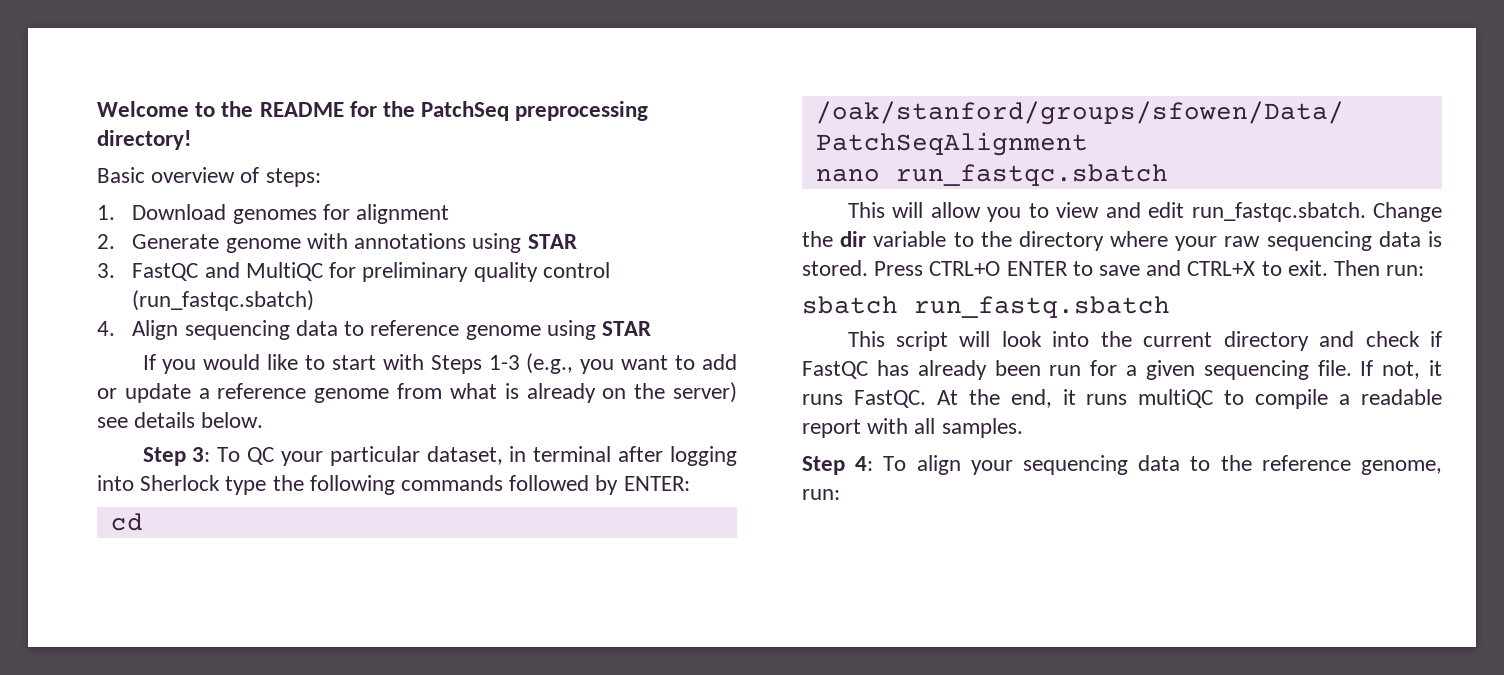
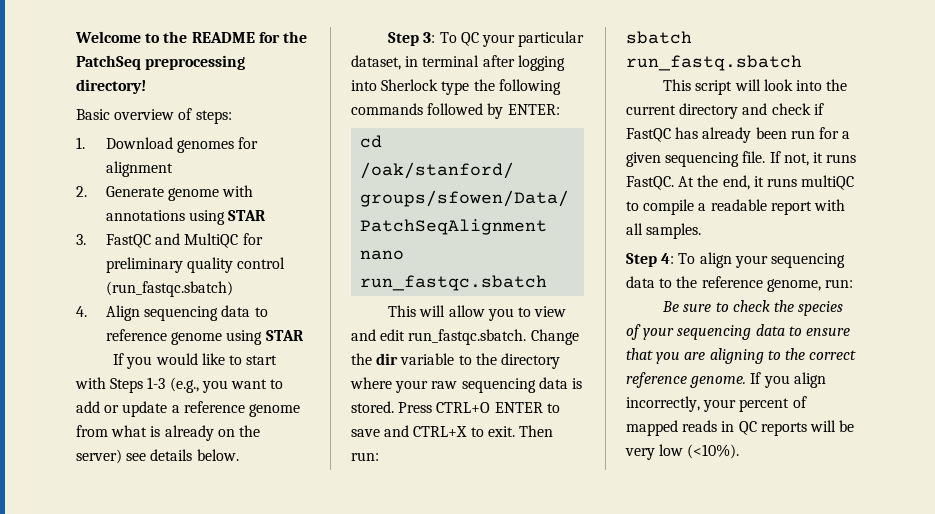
(840, 494) none -> [662,300,844,316] [626,324,850,340] [626,348,857,364] [626,372,826,388] [626,396,807,412] [626,420,855,436] [625,444,740,460] // Be sure to check the species of your sequencing data to ensure that you are aligning to the correct reference genome. If you align incorrectly, your percent of mapped reads in QC reports will be very low (<10%).

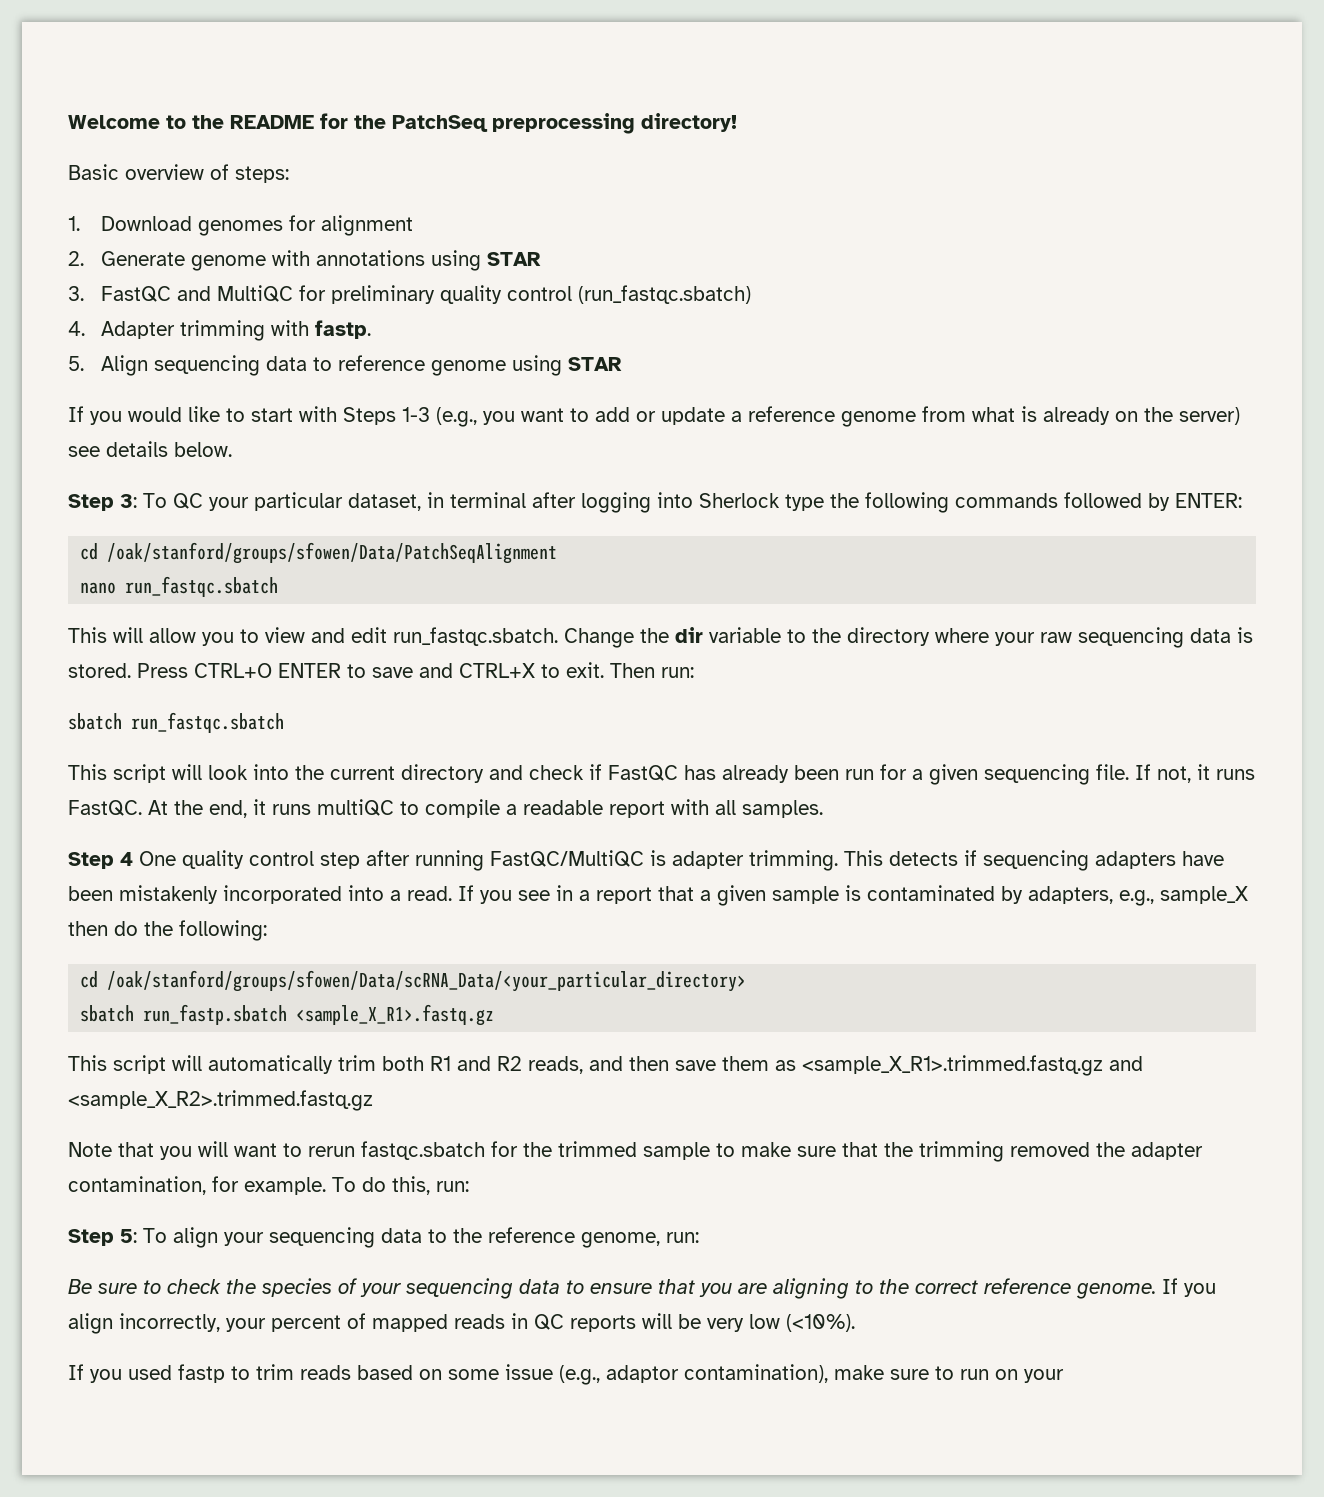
(87, 311) none -> [100,320,371,341] [68,356,84,371] Adapter trimming with fastp. // 5.
[626,55,802,71] run_fastq.sbatch -> [131,712,284,733] run_fastqc.sbatch
[661,253,675,264] 4: -> [120,850,1224,871] [68,885,1248,906] [68,920,267,941] [80,970,747,992] [80,1004,495,1026] [68,1055,1143,1076] [68,1090,373,1111] [68,1141,1203,1162] [68,1176,469,1195] [68,1229,137,1246] 4 One quality control step after running FastQC/MultiQC is adapter trimming. This detects if sequencing adapters have been mistakenly incorporated into a read. If you see in a report that a given sample is contaminated by adapters, e.g., sample_X then do the following: // cd /oak/stanford/groups/sfowen/Data/scRNA_Data/<your_particular_directory> // sbatch run_fastp.sbatch <sample_X_R1>.fastq.gz // This script will automatically trim both R1 and R2 reads, and then save them as <sample_X_R1>.trimmed.fastq.gz and <sample_X_R2>.trimmed.fastq.gz // Note that you will want to rerun fastqc.sbatch for the trimmed sample to make sure that the trimming removed the adapter contamination, for example. To do this, run: // Step 5:
(740, 451) none -> [68,1364,1064,1385] // If you used fastp to trim reads based on some issue (e.g., adaptor contamination), make sure to run on your

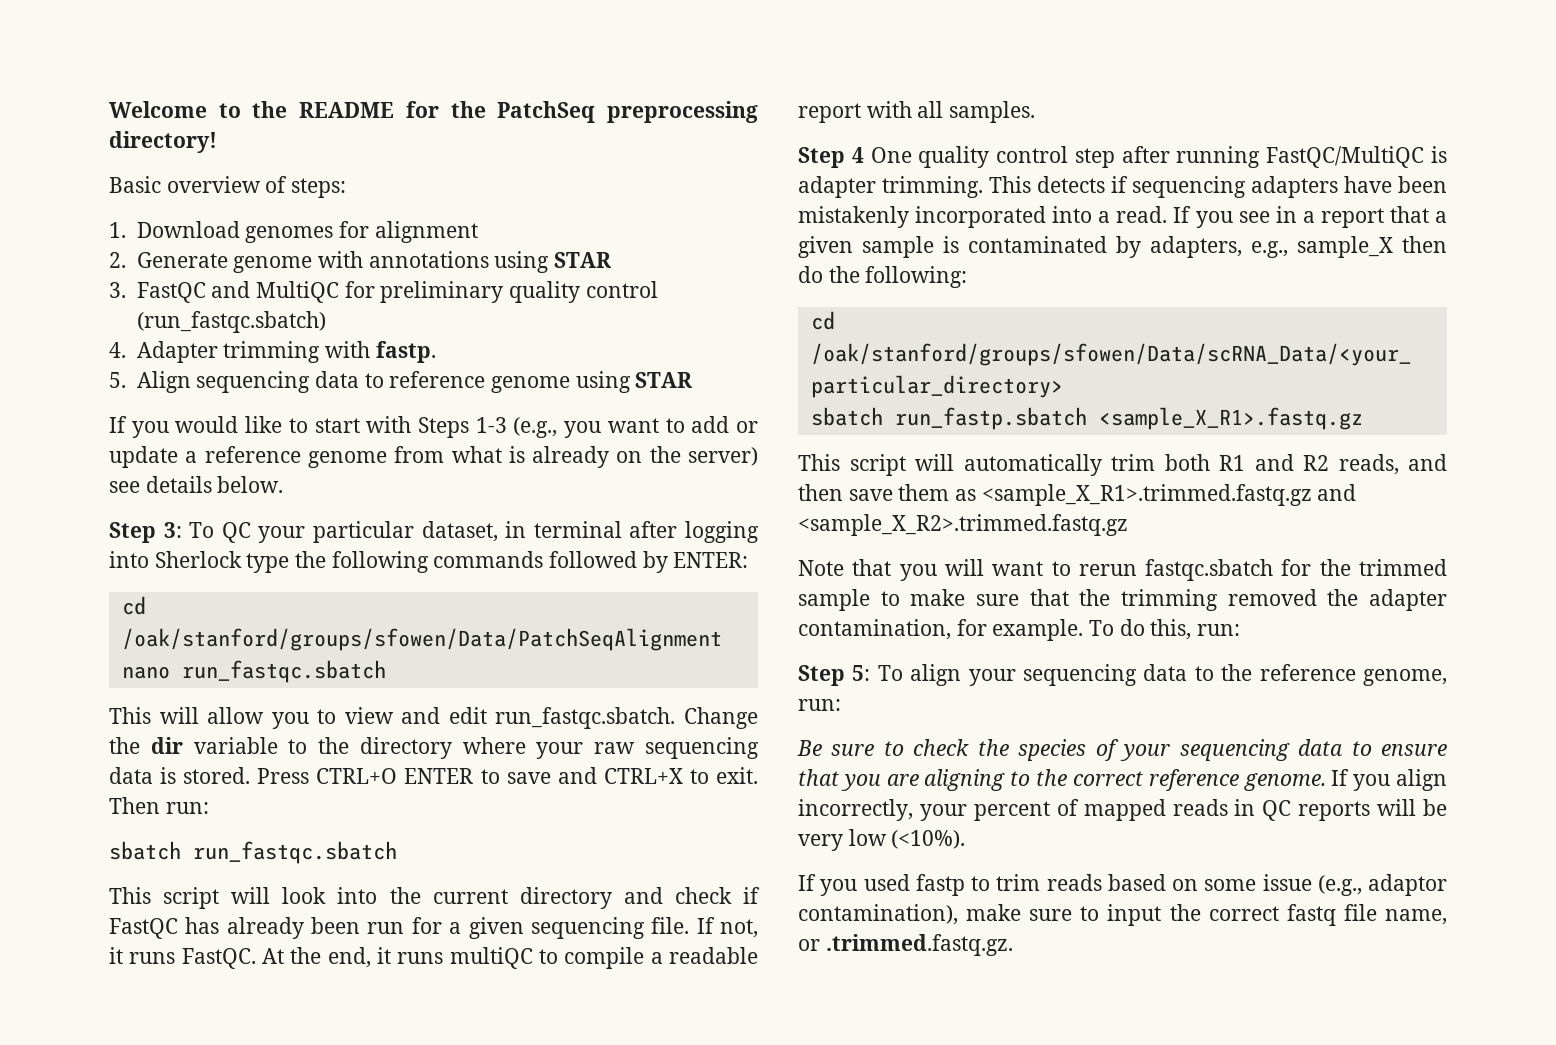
[960,1369,1064,1383] run on your -> [1107,904,1447,926] [798,934,1013,956] input the correct fastq file name, or .trimmed.fastq.gz.

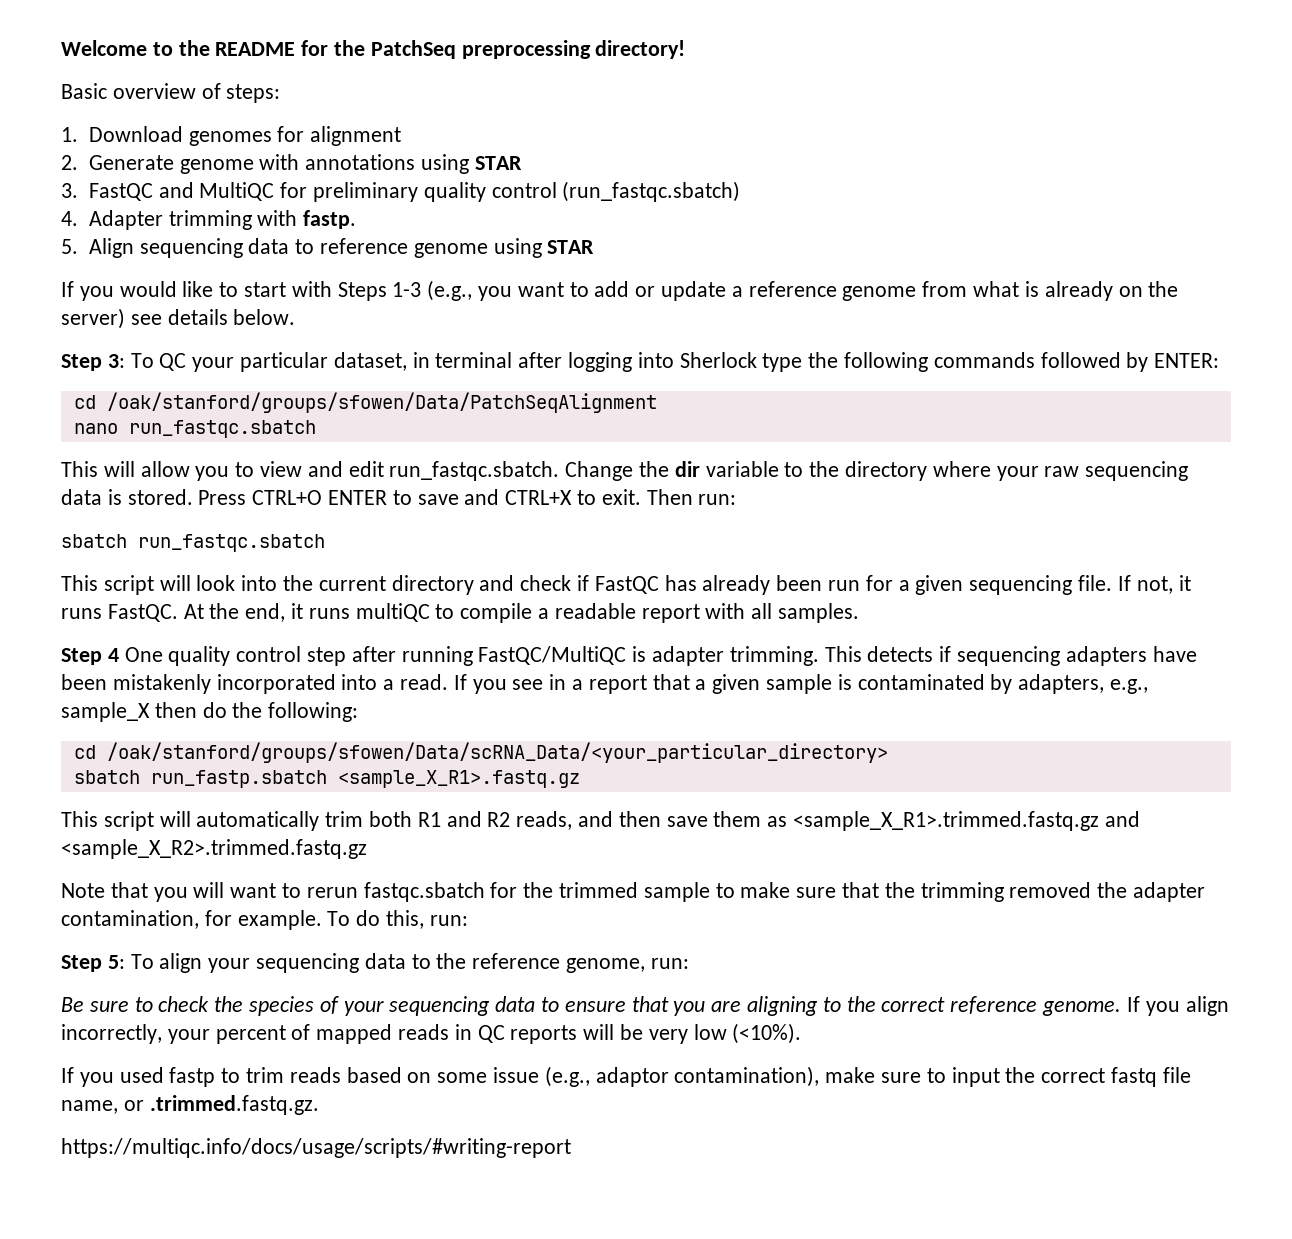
(1013, 945) none -> [61,1138,571,1158] // https://multiqc.info/docs/usage/scripts/#writing-report

